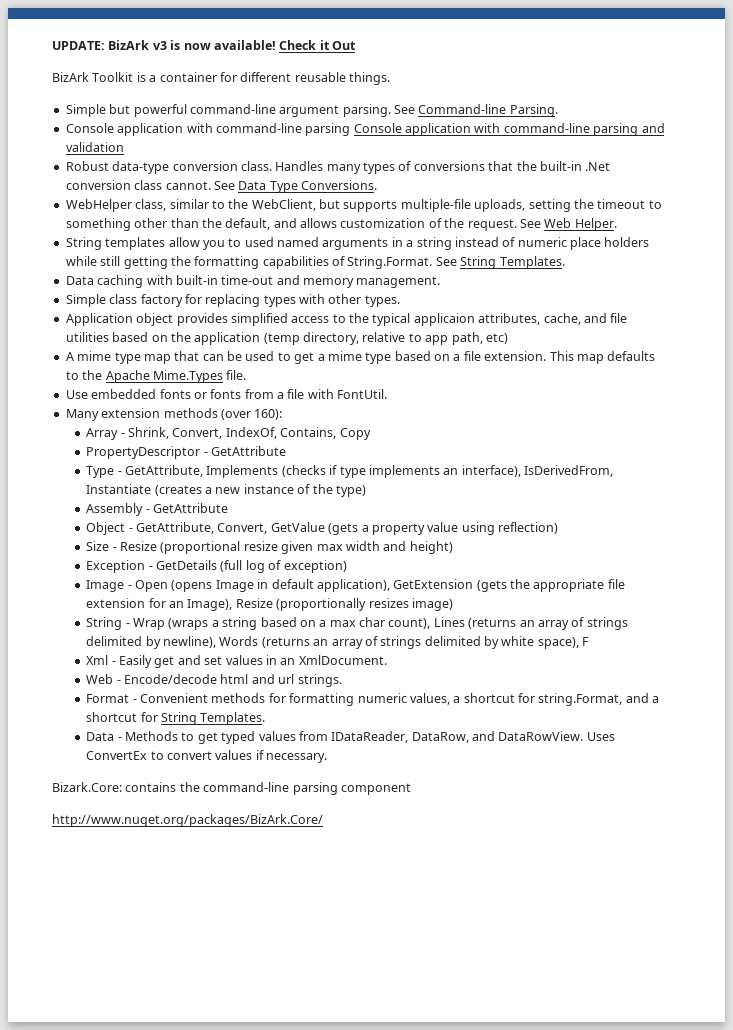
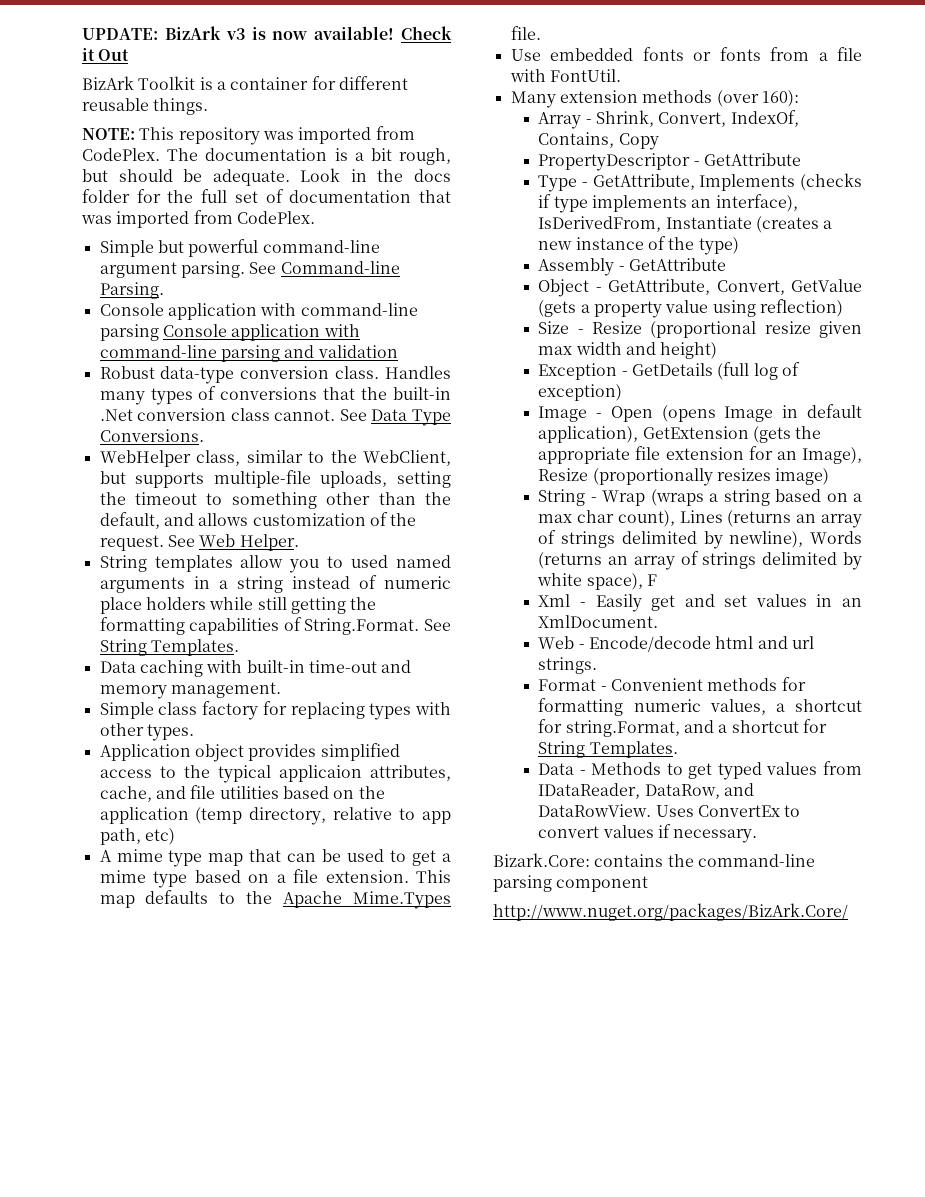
(390, 78) none -> [82,126,415,145] [82,148,452,165] [82,168,451,186] [82,189,452,203] [81,210,315,228] // NOTE: This repository was imported from CodePlex. The documentation is a bit rough, but should be adequate. Look in the docs folder for the full set of documentation that was imported from CodePlex.

